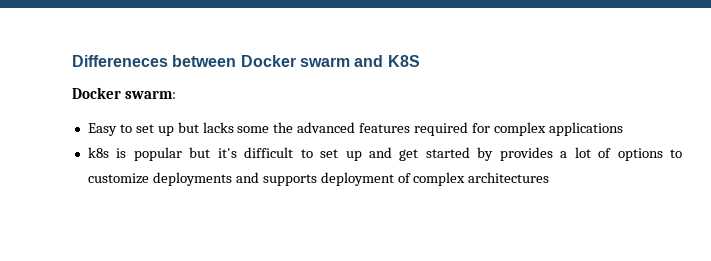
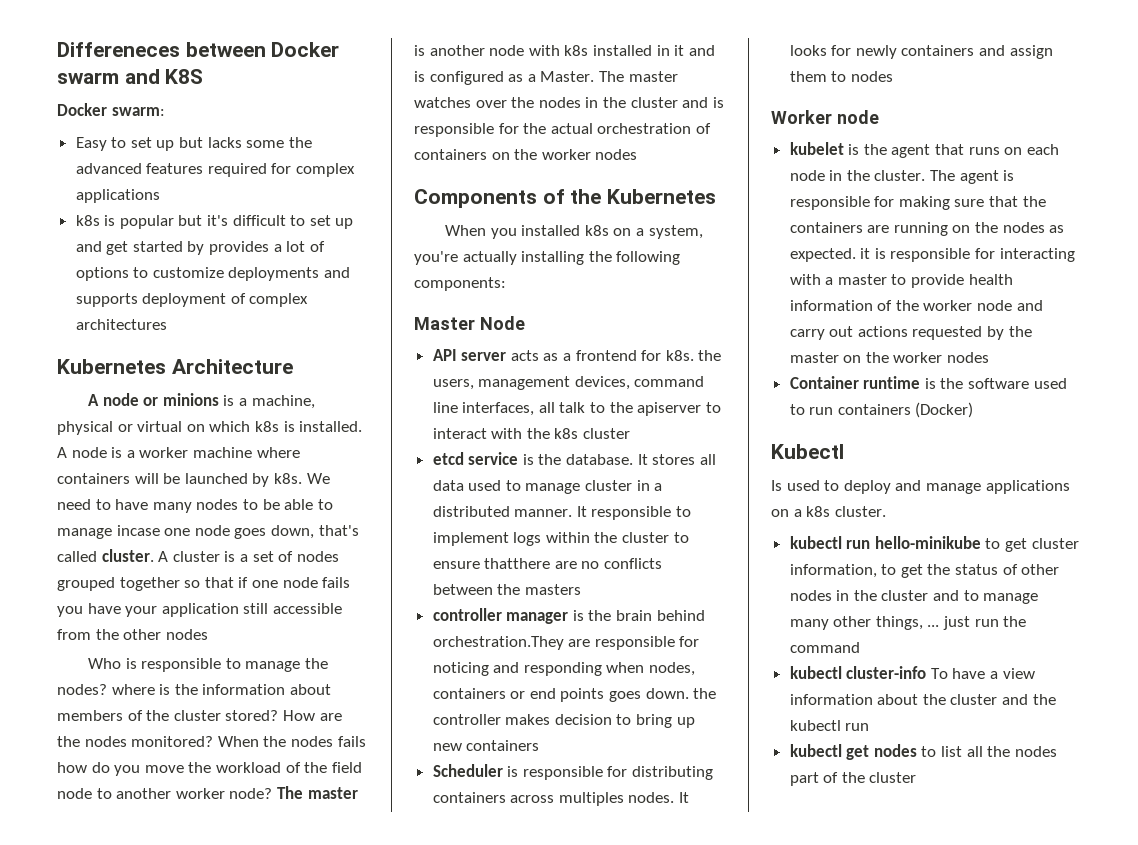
(550, 177) none -> [57,359,293,374] [88,393,315,409] [57,421,363,435] [57,447,300,458] [57,473,330,487] [57,499,333,513] [57,525,359,539] [57,549,339,562] [57,577,351,591] [57,603,342,617] [57,629,208,640] [88,658,328,672] [57,684,331,695] [57,710,342,721] [57,736,366,747] [57,762,362,776] [57,786,358,799] [414,45,715,56] [414,71,678,85] [414,97,724,108] [414,123,711,137] [414,149,638,160] [414,189,717,208] [445,225,703,239] [414,251,681,265] [414,277,506,291] [414,316,525,330] [432,349,722,361] [432,376,705,390] [432,402,721,416] [432,428,631,439] [432,452,716,465] [432,480,663,494] [432,506,692,520] [432,532,689,546] [432,558,663,569] [432,584,581,595] [432,608,705,624] [432,636,700,650] [432,662,696,676] [432,688,717,702] [432,714,695,728] [432,740,540,751] [432,764,714,780] [432,792,690,806] [789,45,1053,59] [789,71,893,82] [771,110,879,124] [789,142,1059,158] [789,170,1015,184] [789,196,1046,210] [789,222,1065,236] [789,248,1075,262] [789,274,1013,288] [789,300,1043,311] [789,326,1032,340] [789,352,990,363] [789,376,1067,389] [789,402,974,418] [771,444,844,459] [771,480,1070,494] [771,506,886,517] [789,536,1079,552] [789,564,1060,578] [789,590,1039,604] [789,616,1027,630] [789,642,860,653] [789,666,1035,679] [789,694,1056,705] [789,720,870,731] [789,744,1057,760] [789,772,917,786] // Kubernetes Architecture // A node or minions is a machine, physical or virtual on which k8s is installed. A node is a worker machine where containers will be launched by k8s. We need to have many nodes to be able to manage incase one node goes down, that's called cluster. A cluster is a set of nodes grouped together so that if one node fails you have your application still accessible from the other nodes // Who is responsible to manage the nodes? where is the information about members of the cluster stored? How are the nodes monitored? When the nodes fails how do you move the workload of the field node to another worker node? The master is another node with k8s installed in it and is configured as a Master. The master watches over the nodes in the cluster and is responsible for the actual orchestration of containers on the worker nodes // Components of the Kubernetes // When you installed k8s on a system, you're actually installing the following components: // Master Node // API server acts as a frontend for k8s. the users, management devices, command line interfaces, all talk to the apiserver to interact with the k8s cluster // etcd service is the database. It stores all data used to manage cluster in a distributed manner. It responsible to implement logs within the cluster to ensure thatthere are no conflicts between the masters // controller manager is the brain behind orchestration.They are responsible for noticing and responding when nodes, containers or end points goes down. the controller makes decision to bring up new containers // Scheduler is responsible for distributing containers across multiples nodes. It looks for newly containers and assign them to nodes // Worker node // kubelet is the agent that runs on each node in the cluster. The agent is responsible for making sure that the containers are running on the nodes as expected. it is responsible for interacting with a master to provide health information of the worker node and carry out actions requested by the master on the worker nodes // Container runtime is the software used to run containers (Docker) // Kubectl // Is used to deploy and manage applications on a k8s cluster. // kubectl run hello-minikube to get cluster information, to get the status of other nodes in the cluster and to manage many other things, ... just run the command // kubectl cluster-info To have a view information about the cluster and the kubectl run // kubectl get nodes to list all the nodes part of the cluster

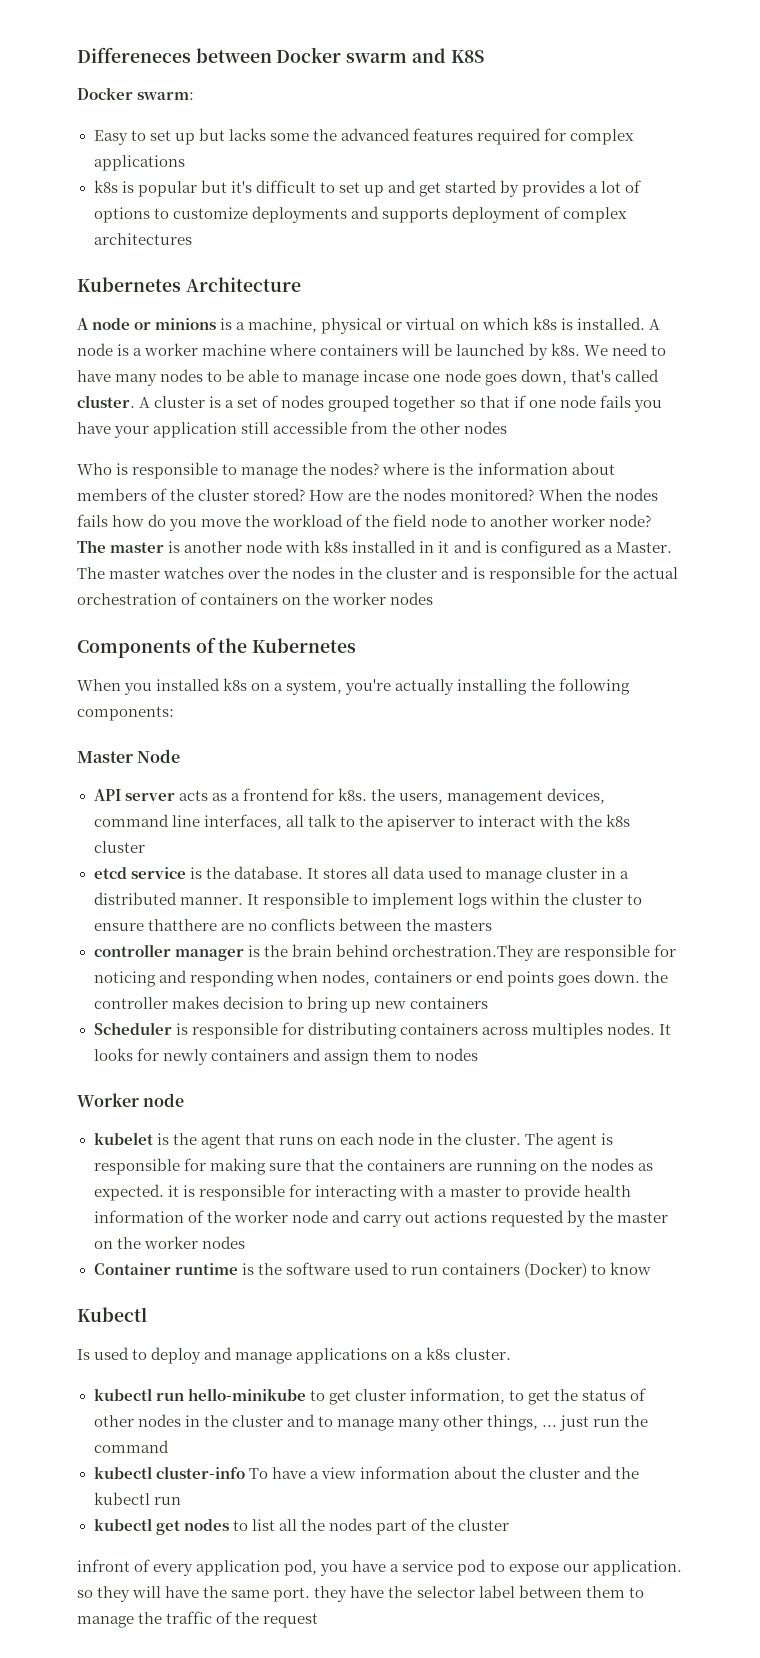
(974, 410) none -> [591,1262,652,1275] to know
(917, 777) none -> [77,1559,682,1576] [77,1585,644,1602] [77,1611,319,1628] // infront of every application pod, you have a service pod to expose our application. so they will have the same port. they have the selector label between them to manage the traffic of the request

